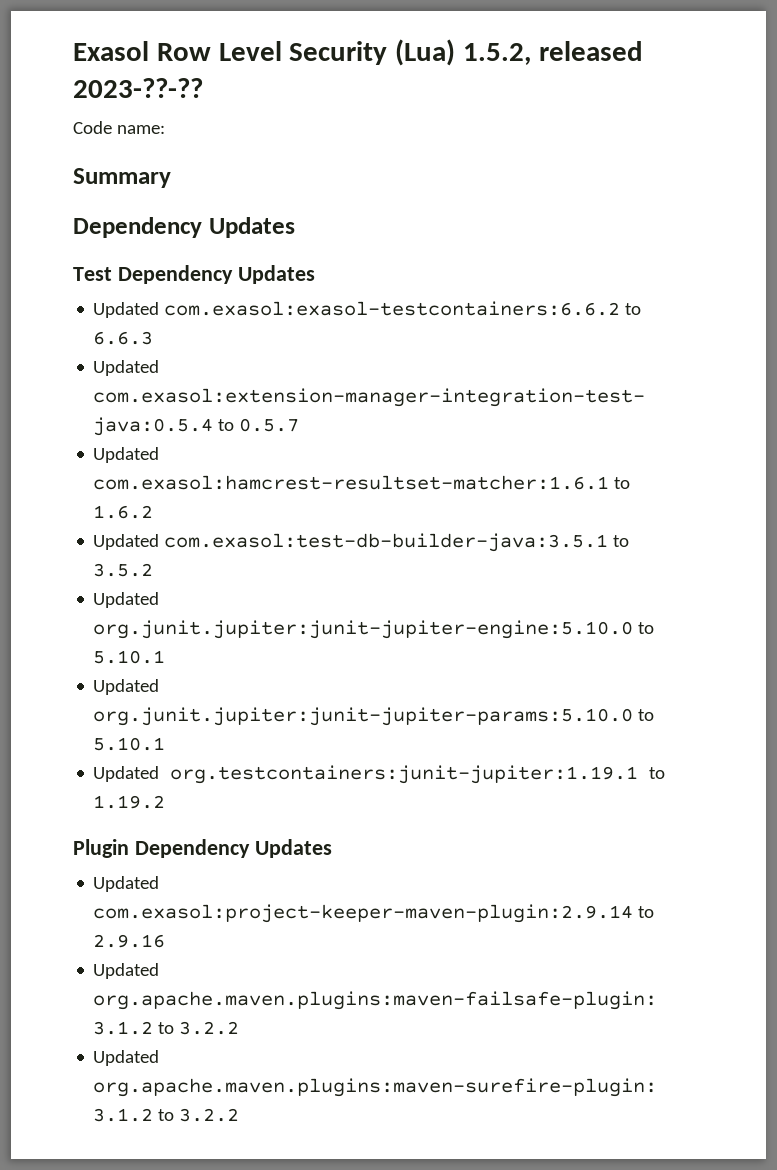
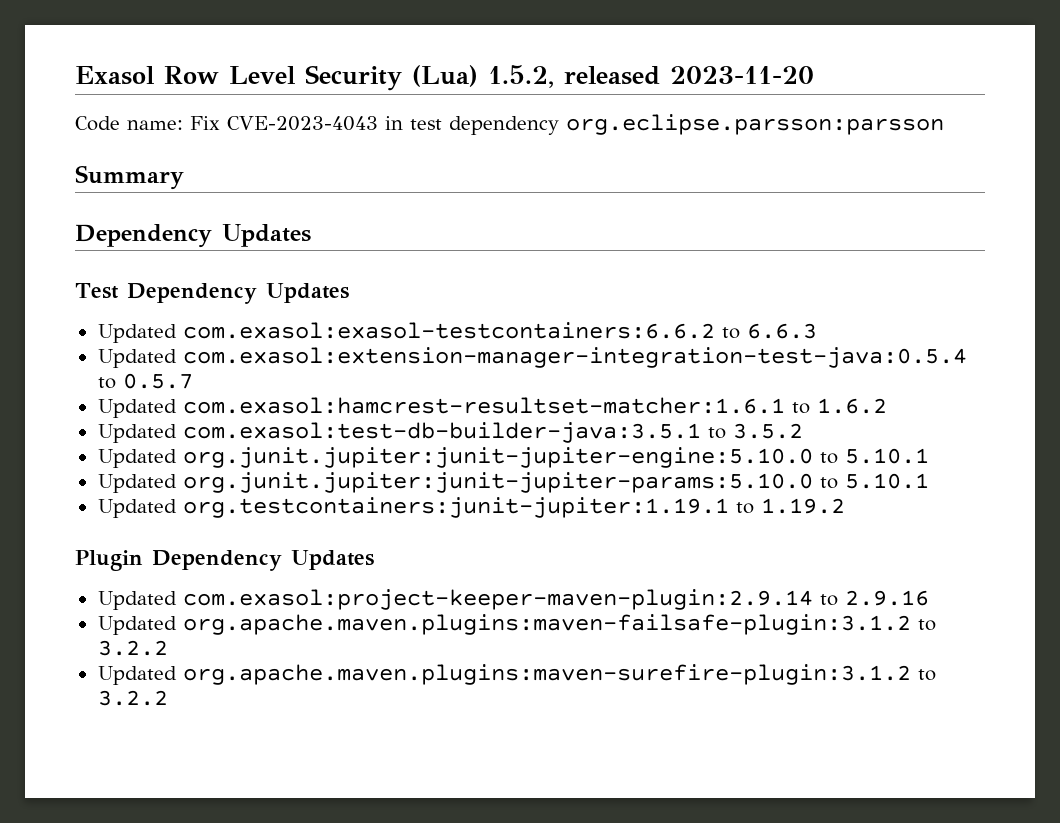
[73,78,203,98] 2023-??-?? -> [670,66,814,84] 2023-11-20
(165, 129) none -> [190,114,944,135] Fix CVE-2023-4043 in test dependency org.eclipse.parsson:parsson

